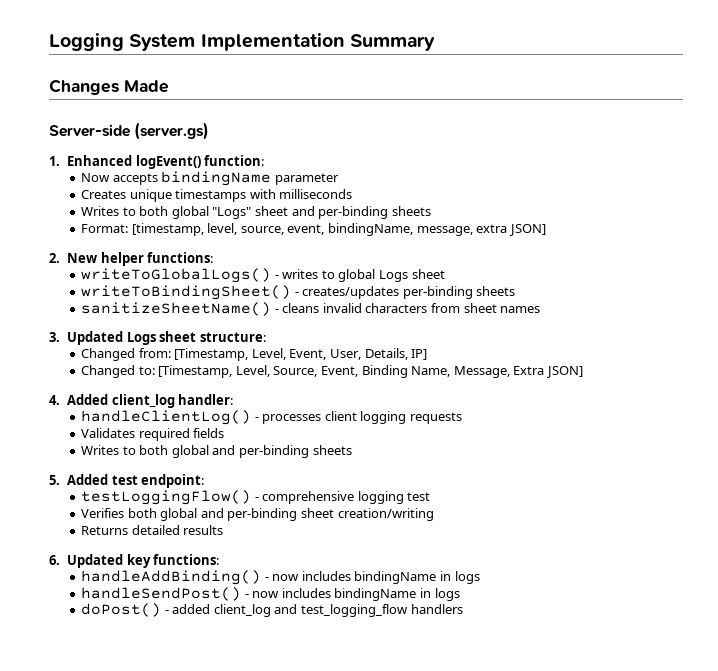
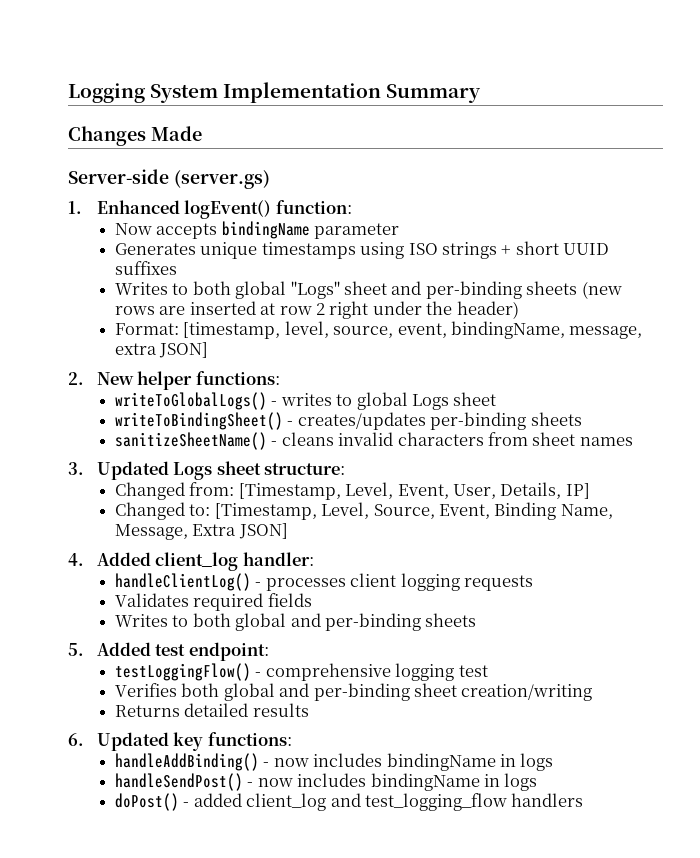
[81,190,127,199] Creates -> [114,243,196,255] Generates
[249,189,353,199] with milliseconds -> [360,241,610,259] [114,261,177,275] using ISO strings + short UUID suffixes
(431, 211) none -> [581,281,622,299] [114,301,519,319] (new rows are inserted at row 2 right under the header)

